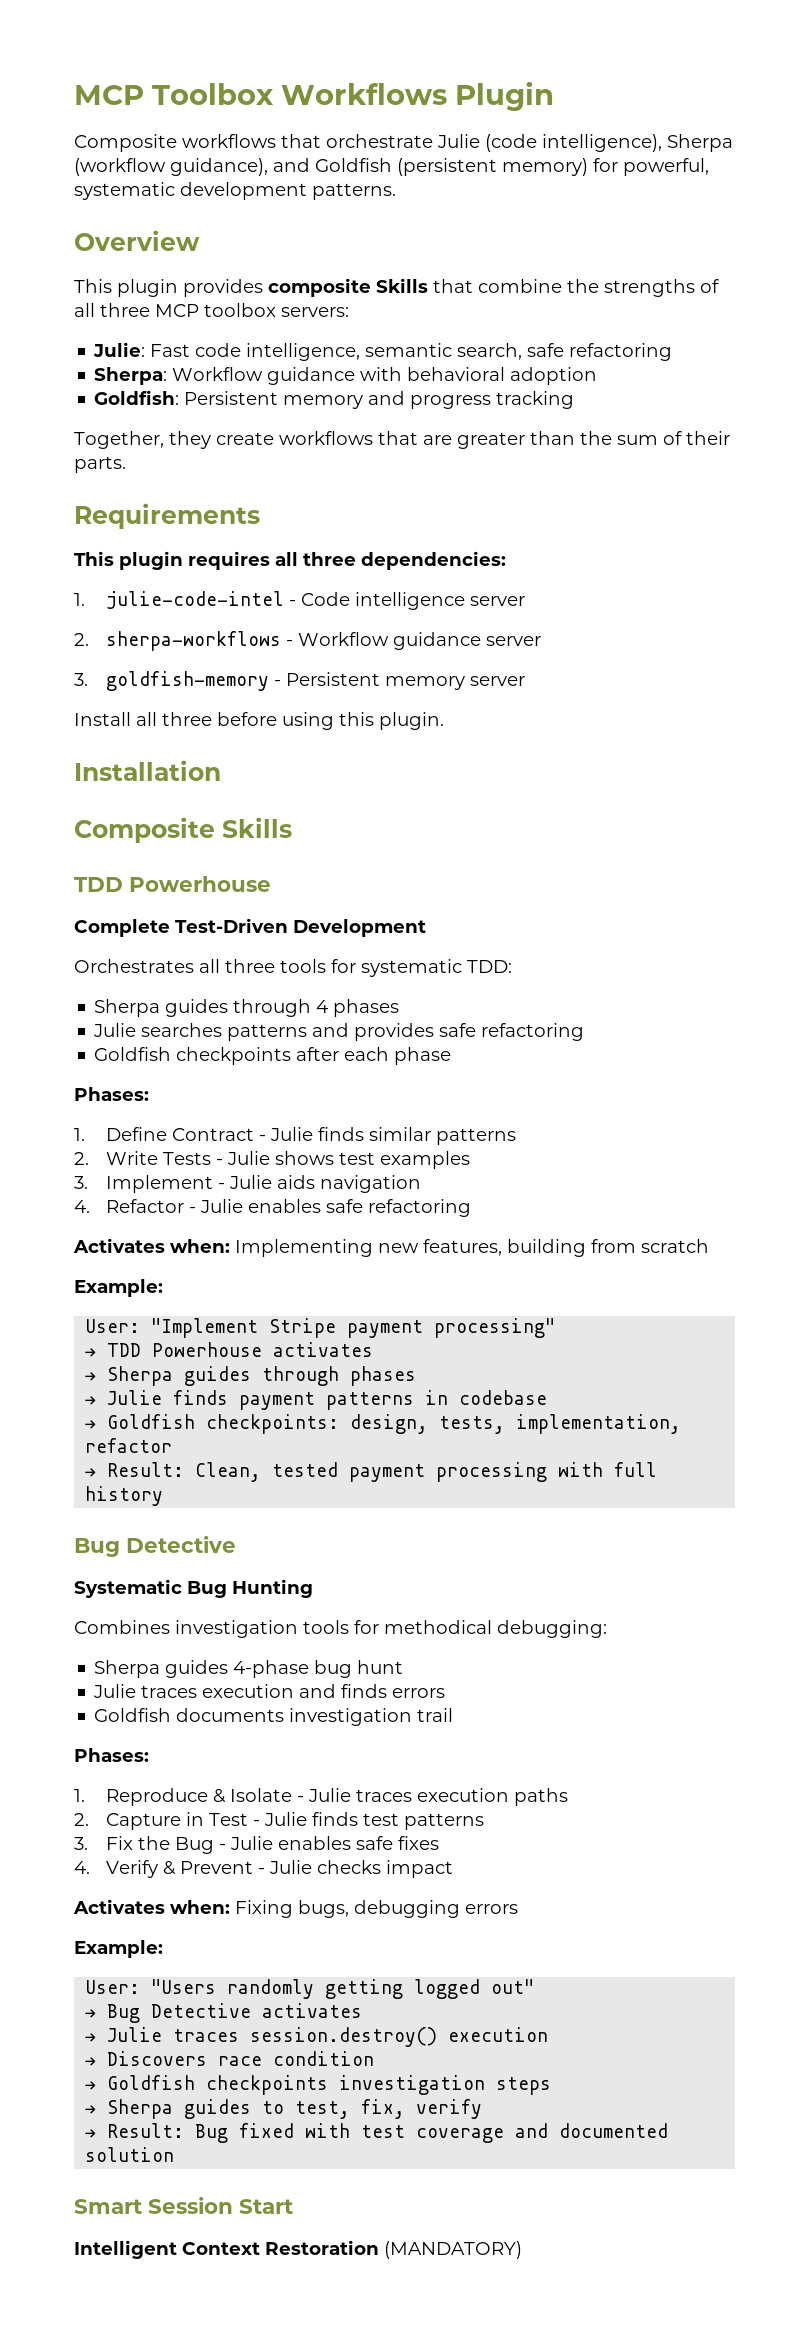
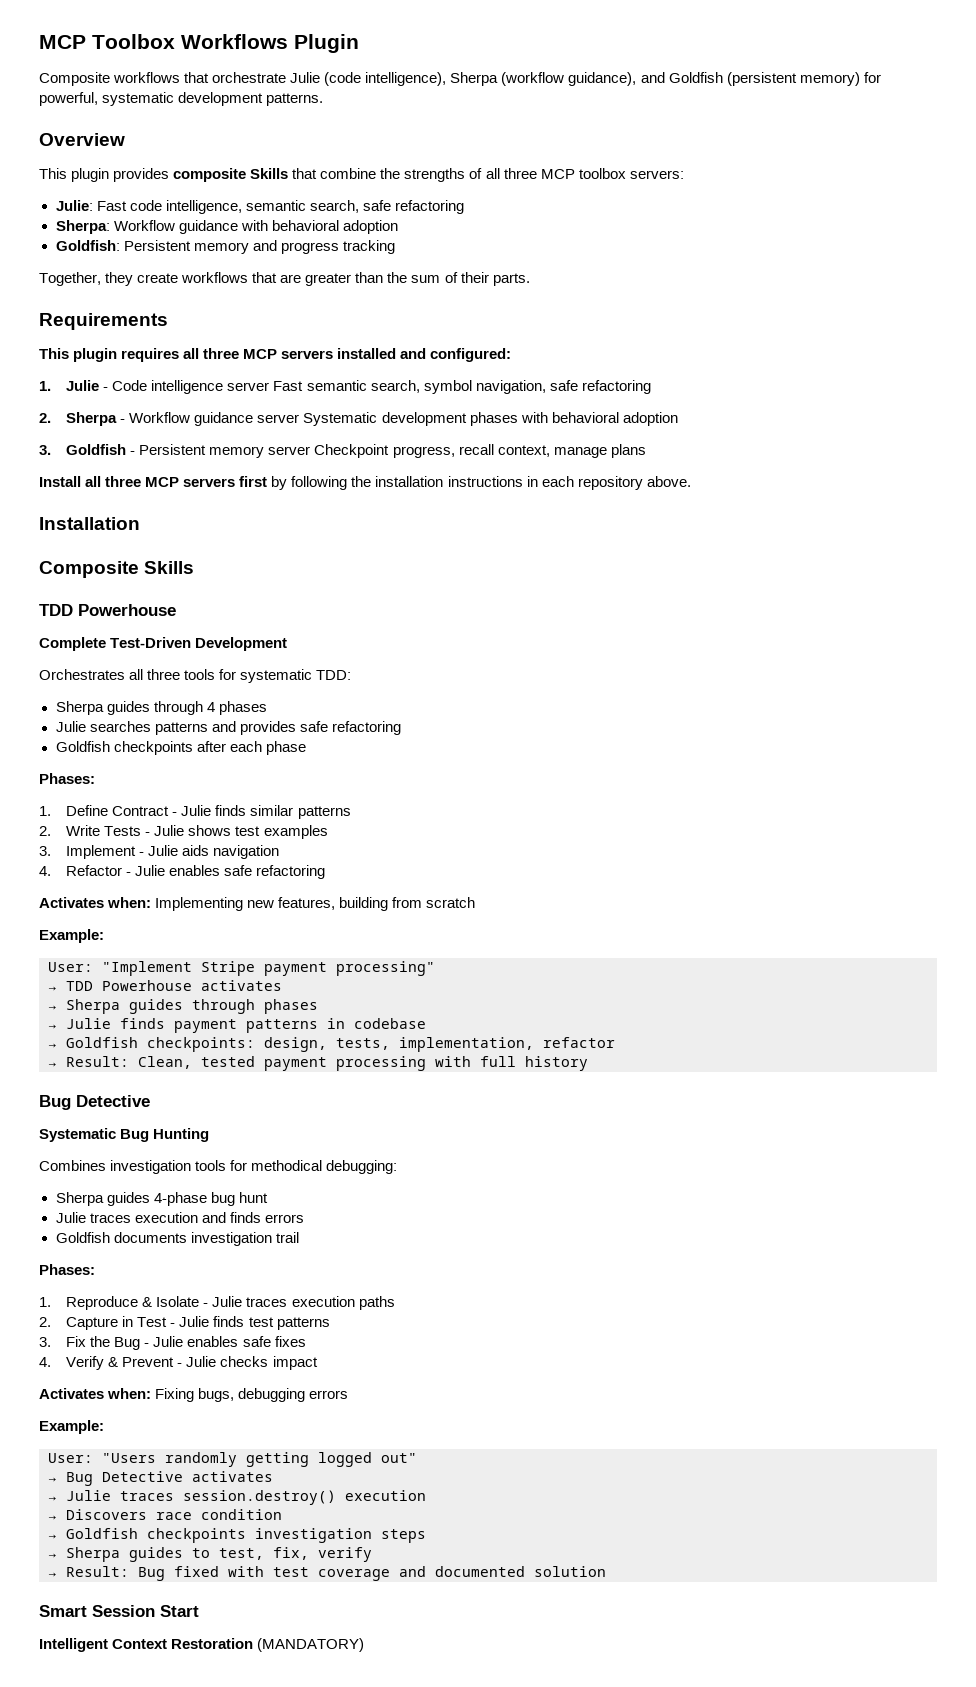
[361,551,506,570] [74,591,284,609] dependencies: // 1. julie-code-intel -> [243,348,512,362] [39,380,100,391] MCP servers installed and configured: // 1. Julie
[74,631,281,651] // 2. sherpa-workflows -> [273,380,651,394] [39,412,118,426] Fast semantic search, symbol navigation, safe refactoring // 2. Sherpa
[74,671,269,691] // 3. goldfish-memory -> [303,412,678,426] [39,444,127,455] Systematic development phases with behavioral adoption // 3. Goldfish
[74,712,444,730] // Install all three before using this plugin. -> [314,444,646,458] [39,476,691,490] Checkpoint progress, recall context, manage plans // Install all three MCP servers first by following the installation instructions in each repository above.

